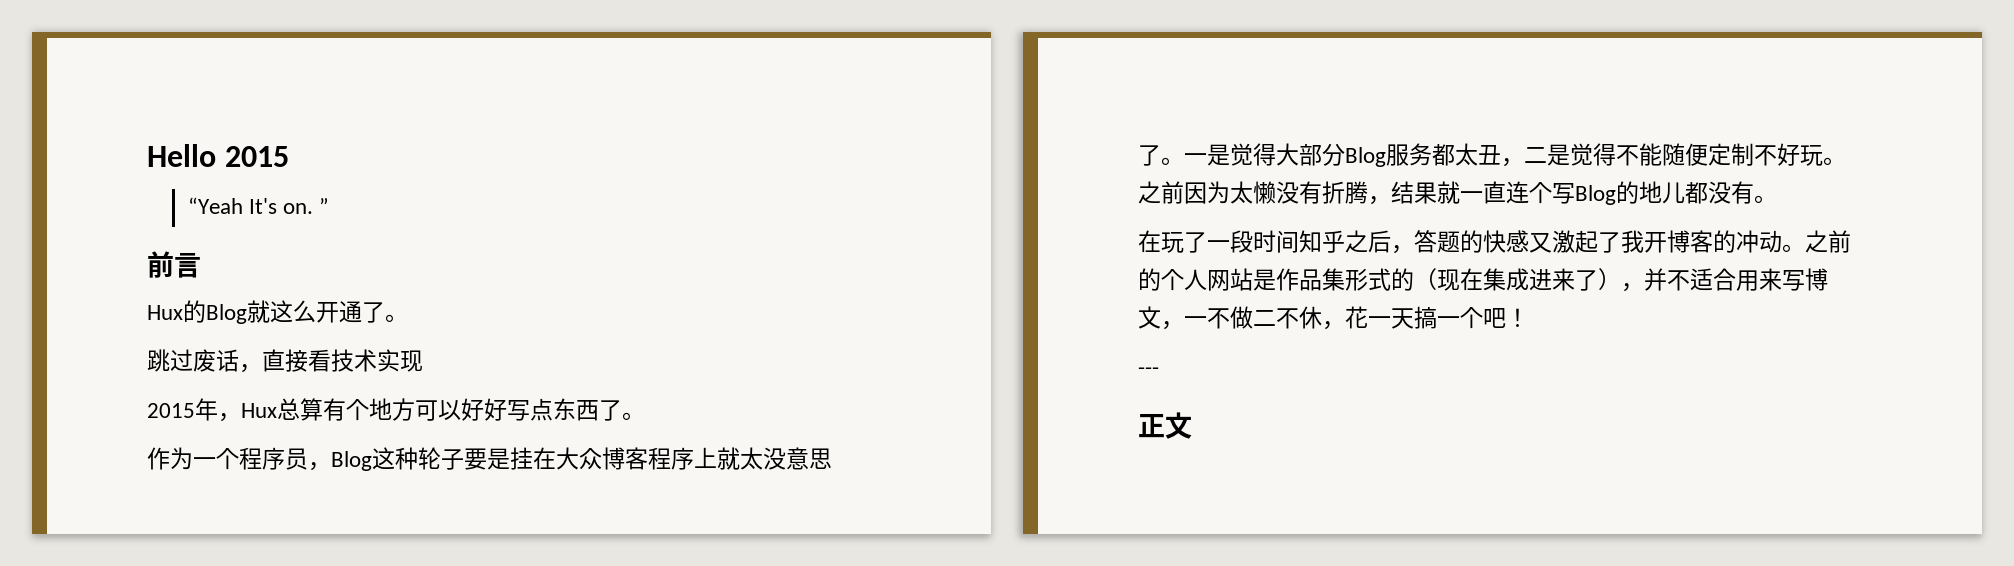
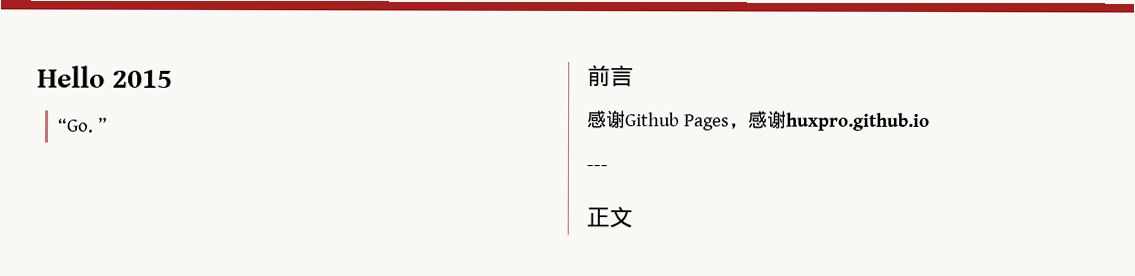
[187,197,314,214] “Yeah It's on. -> [58,118,95,133] “Go.
[147,300,408,324] [147,349,423,373] [147,398,645,422] [147,447,832,471] [1138,143,1846,167] [1138,181,1777,205] [1138,230,1851,254] [1138,268,1828,292] [1138,306,1529,330] Hux的Blog就这么开通了。 // 跳过废话，直接看技术实现 // 2015年，Hux总算有个地方可以好好写点东西了。 // 作为一个程序员，Blog这种轮子要是挂在大众博客程序上就太没意思了。一是觉得大部分Blog服务都太丑，二是觉得不能随便定制不好玩。之前因为太懒没有折腾，结果就一直连个写Blog的地儿都没有。 // 在玩了一段时间知乎之后，答题的快感又激起了我开博客的冲动。之前的个人网站是作品集形式的（现在集成进来了），并不适合用来写博文，一不做二不休，花一天搞一个吧！ -> [587,110,930,132] 感谢Github Pages，感谢huxpro.github.io

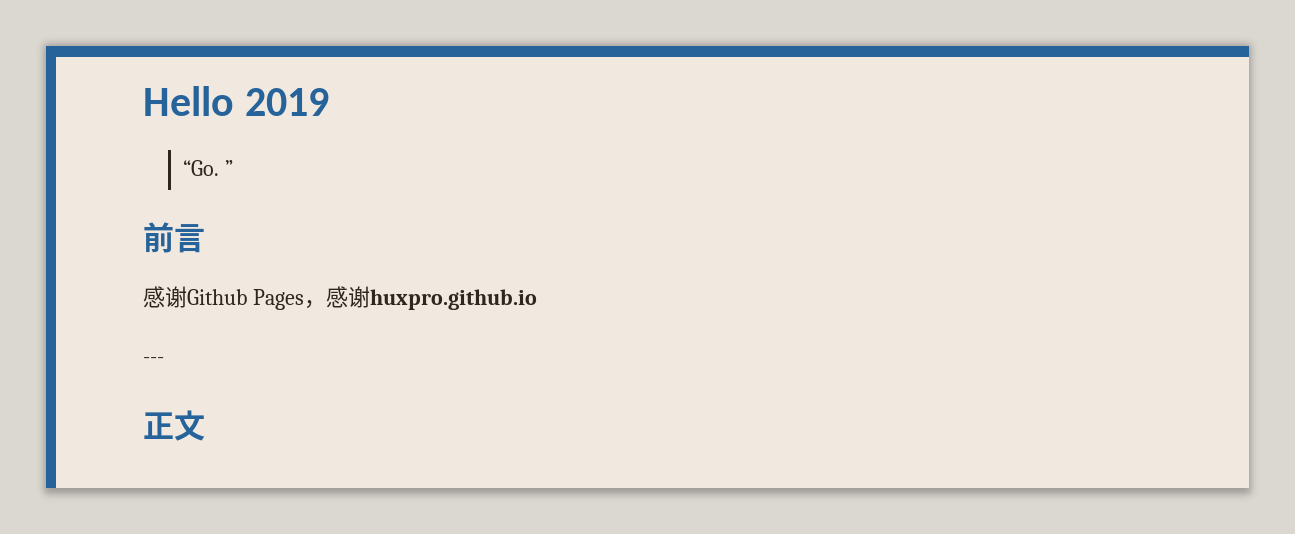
[112,69,173,88] 2015 -> [245,88,330,116] 2019

